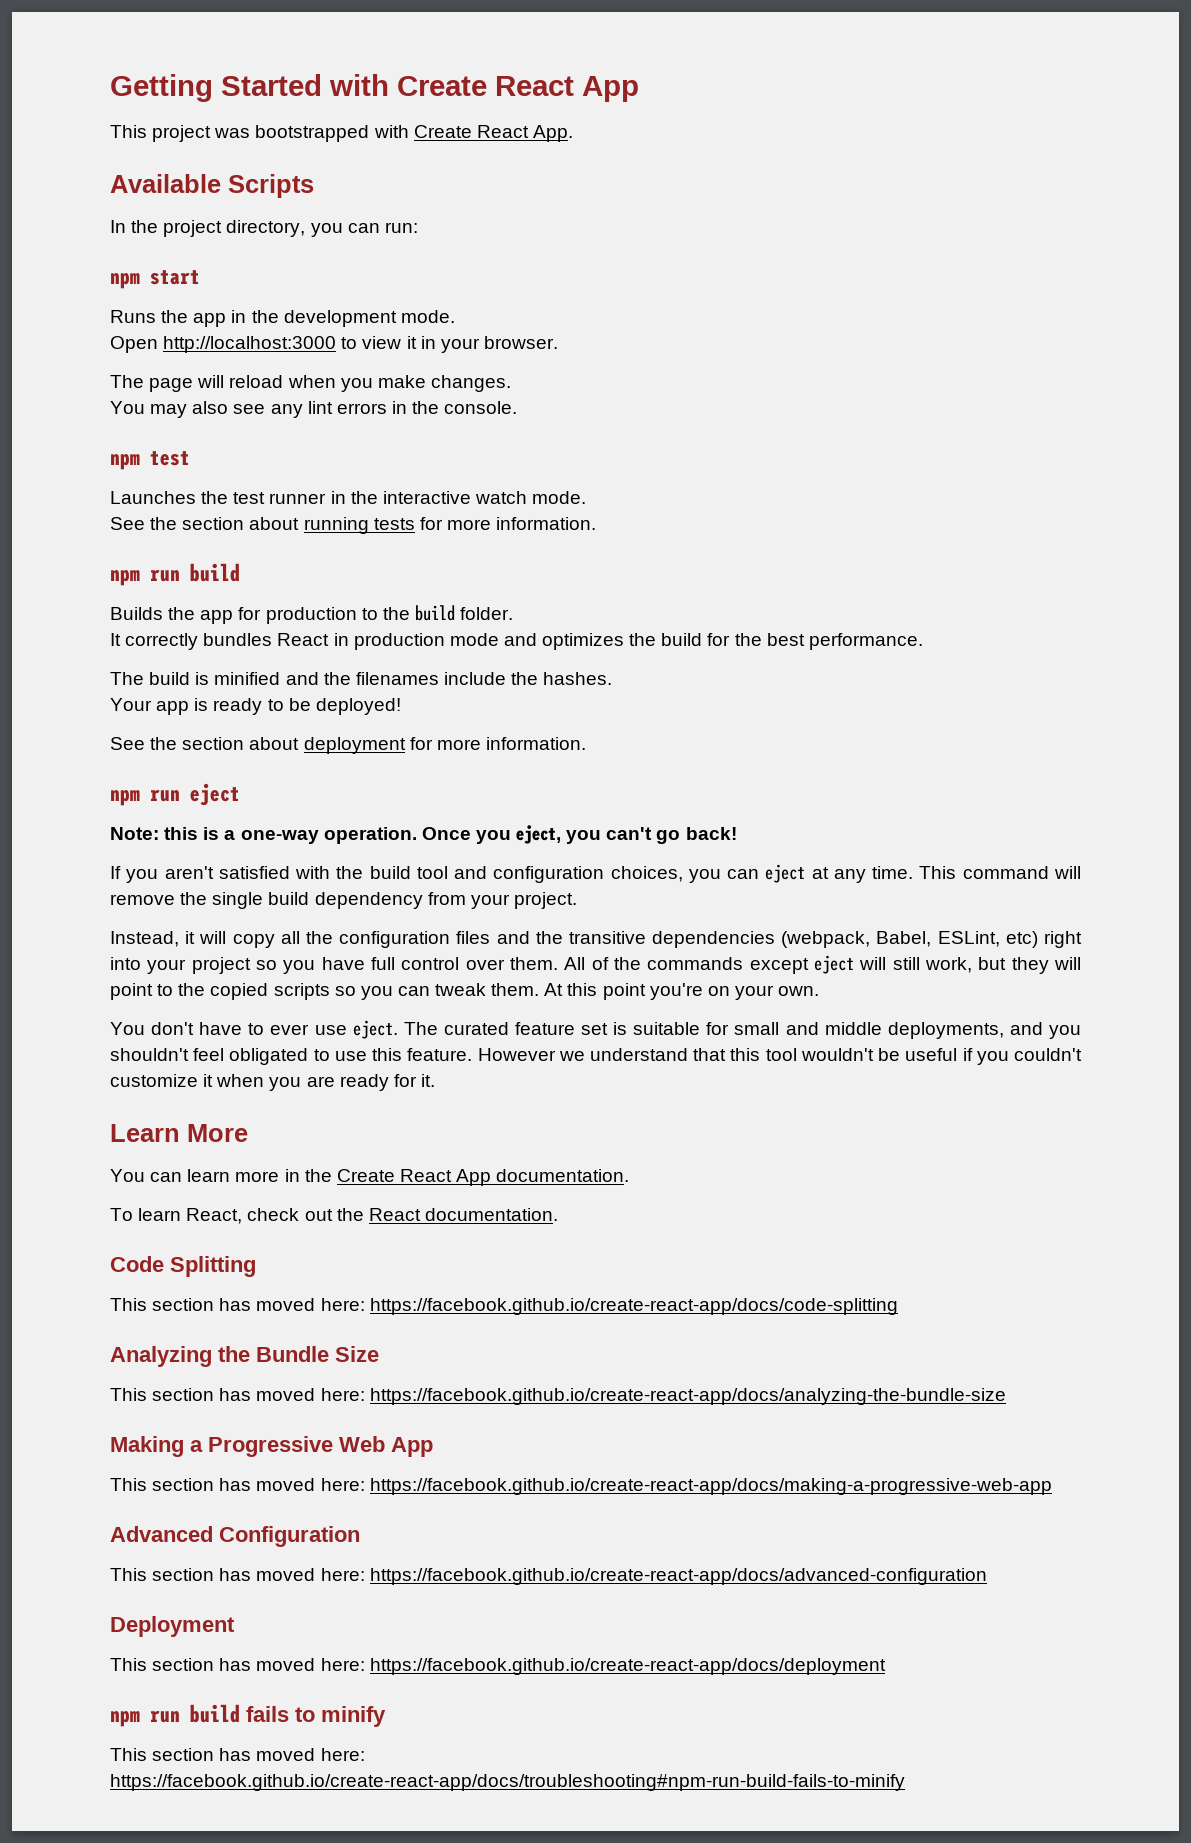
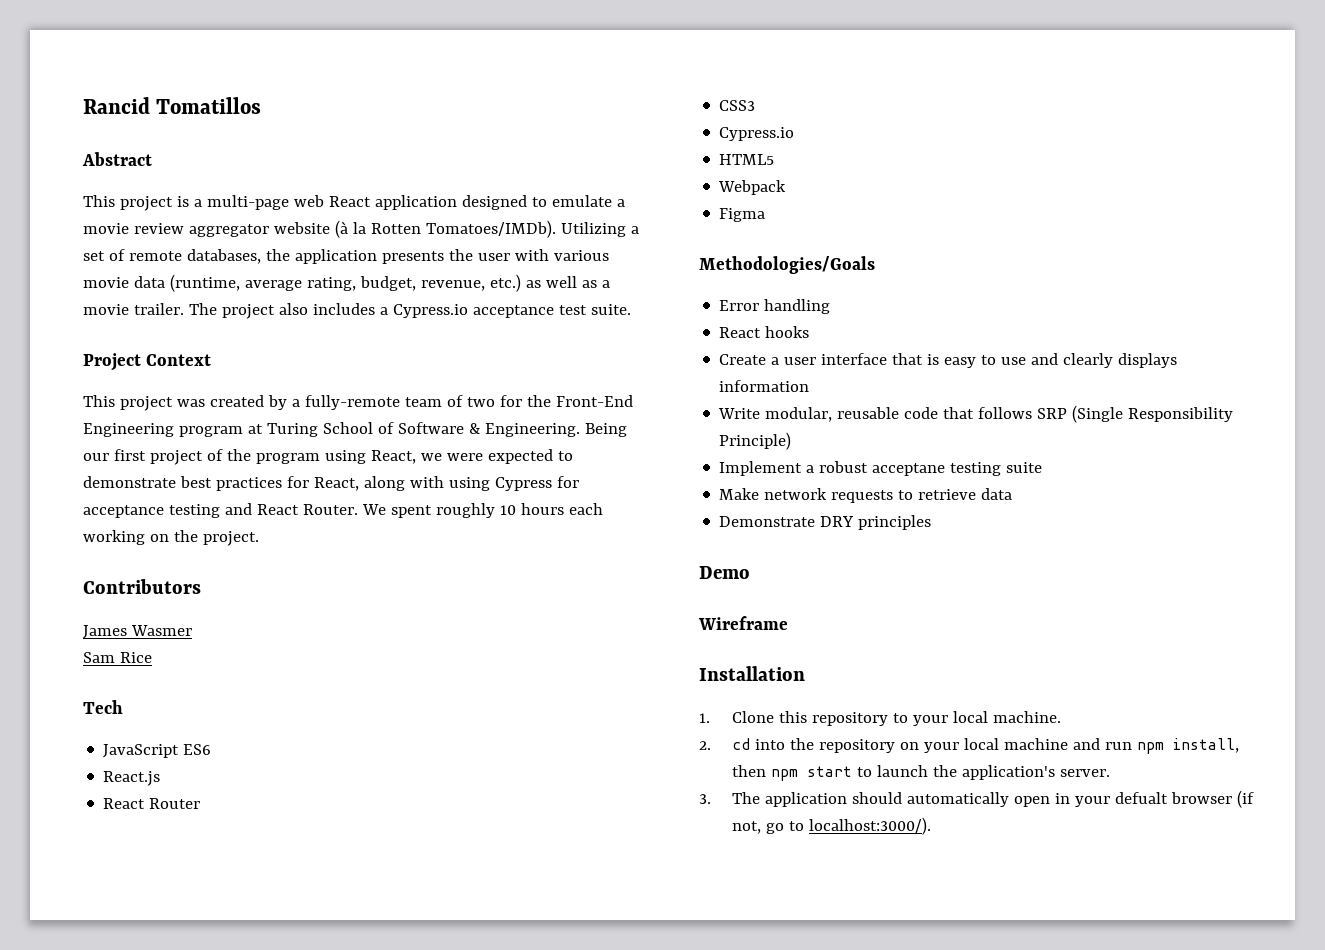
[110,74,639,102] [110,125,573,142] [110,174,314,198] [110,220,418,237] [110,270,200,289] [110,310,455,327] [110,336,558,353] [110,375,511,392] [110,401,518,418] [110,451,190,470] [110,491,587,504] [110,517,597,534] [110,563,240,586] [110,605,514,624] [110,633,923,650] [110,672,613,685] [110,698,401,715] [110,737,586,754] [110,783,240,806] [110,825,737,844] [110,864,1082,883] [110,892,577,909] [110,931,1082,948] [110,955,1082,974] [110,983,820,1000] [110,1020,1081,1039] [110,1048,1082,1065] [110,1074,435,1091] [110,1124,248,1142] [110,1169,630,1186] [110,1208,558,1224] [110,1256,256,1277] [110,1298,898,1315] [110,1346,379,1367] [110,1388,1006,1405] [110,1436,433,1457] [110,1478,1052,1495] [110,1526,360,1547] [110,1568,987,1585] [110,1616,235,1637] [110,1658,886,1675] [110,1704,386,1727] [110,1748,365,1761] [110,1774,905,1791] Getting Started with Create React App // This project was bootstrapped with Create React App. // Available Scripts // In the project directory, you can run: // npm start // Runs the app in the development mode. // Open http://localhost:3000 to view it in your browser. // The page will reload when you make changes. // You may also see any lint errors in the console. // npm test // Launches the test runner in the interactive watch mode. // See the section about running tests for more information. // npm run build // Builds the app for production to the build folder. // It correctly bundles React in production mode and optimizes the build for the best performance. // The build is minified and the filenames include the hashes. // Your app is ready to be deployed! // See the section about deployment for more information. // npm run eject // Note: this is a one-way operation. Once you eject, you can't go back! // If you aren't satisfied with the build tool and configuration choices, you can eject at any time. This command will remove the single build dependency from your project. // Instead, it will copy all the configuration files and the transitive dependencies (webpack, Babel, ESLint, etc) right into your project so you have full control over them. All of the commands except eject will still work, but they will point to the copied scripts so you can tweak them. At this point you're on your own. // You don't have to ever use eject. The curated feature set is suitable for small and middle deployments, and you shouldn't feel obligated to use this feature. However we understand that this tool wouldn't be useful if you couldn't customize it when you are ready for it. // Learn More // You can learn more in the Create React App documentation. // To learn React, check out the React documentation. // Code Splitting // This section has moved here: https://facebook.github.io/create-react-app/docs/code-splitting // Analyzing the Bundle Size // This section has moved here: https://facebook.github.io/create-react-app/docs/analyzing-the-bundle-size // Making a Progressive Web App // This section has moved here: https://facebook.github.io/create-react-app/docs/making-a-progressive-web-app // Advanced Configuration // This section has moved here: https://facebook.github.io/create-react-app/docs/advanced-configuration // Deployment // This section has moved here: https://facebook.github.io/create-react-app/docs/deployment // npm run build fails to minify // This section has moved here: https://facebook.github.io/create-react-app/docs/troubleshooting#npm-run-build-fails-to-minify -> [83,97,262,114] [82,152,152,166] [83,195,625,211] [83,220,639,238] [83,249,609,264] [83,274,610,292] [83,303,631,319] [83,353,212,371] [83,395,633,411] [83,422,627,437] [83,449,573,465] [83,476,579,491] [83,503,603,518] [83,530,259,546] [83,579,201,594] [83,625,192,639] [83,652,152,663] [83,700,123,714] [103,744,212,758] [103,771,161,786] [103,798,201,809] [719,100,756,111] [719,127,795,141] [719,154,775,165] [718,180,787,195] [719,208,766,222] [699,256,875,274] [719,299,831,314] [719,326,810,338] [719,353,1178,368] [719,380,810,392] [718,405,1234,423] [719,432,792,450] [719,461,1043,476] [719,488,1013,503] [719,515,932,530] [699,566,750,579] [698,616,788,630] [699,666,805,681] [699,711,1061,726] [699,738,1239,754] [731,765,1110,781] [699,790,1254,808] [731,817,931,835] Rancid Tomatillos // Abstract // This project is a multi-page web React application designed to emulate a movie review aggregator website (à la Rotten Tomatoes/IMDb). Utilizing a set of remote databases, the application presents the user with various movie data (runtime, average rating, budget, revenue, etc.) as well as a movie trailer. The project also includes a Cypress.io acceptance test suite. // Project Context // This project was created by a fully-remote team of two for the Front-End Engineering program at Turing School of Software & Engineering. Being our first project of the program using React, we were expected to demonstrate best practices for React, along with using Cypress for acceptance testing and React Router. We spent roughly 10 hours each working on the project. // Contributors // James Wasmer // Sam Rice // Tech // JavaScript ES6 // React.js // React Router // CSS3 // Cypress.io // HTML5 // Webpack // Figma // Methodologies/Goals // Error handling // React hooks // Create a user interface that is easy to use and clearly displays information // Write modular, reusable code that follows SRP (Single Responsibility Principle) // Implement a robust acceptane testing suite // Make network requests to retrieve data // Demonstrate DRY principles // Demo // Wireframe // Installation // 1. Clone this repository to your local machine. // 2. cd into the repository on your local machine and run npm install, then npm start to launch the application's server. // 3. The application should automatically open in your defualt browser (if not, go to localhost:3000/).

